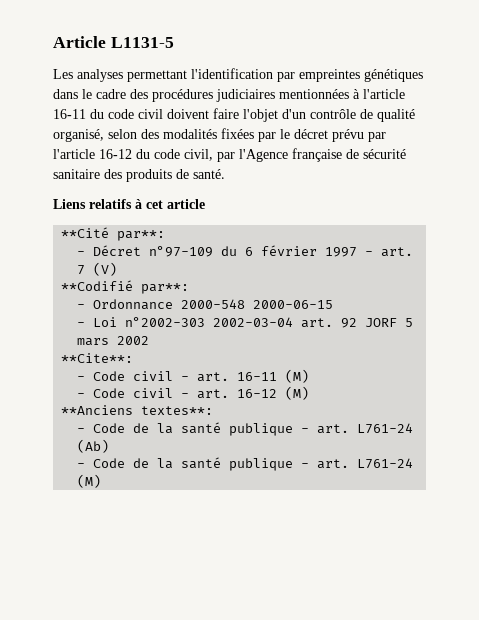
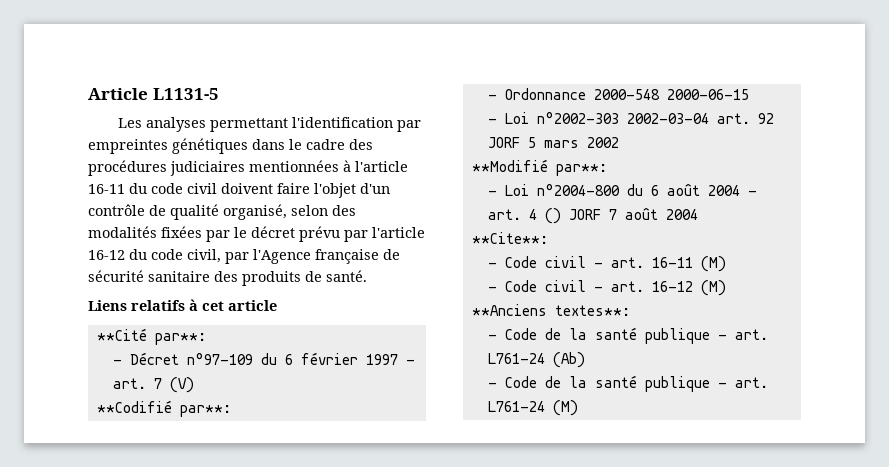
(150, 340) none -> [471,159,607,176] [487,184,757,196] [487,208,698,224] // **Modifié par**: // - Loi n°2004-800 du 6 août 2004 - art. 4 () JORF 7 août 2004

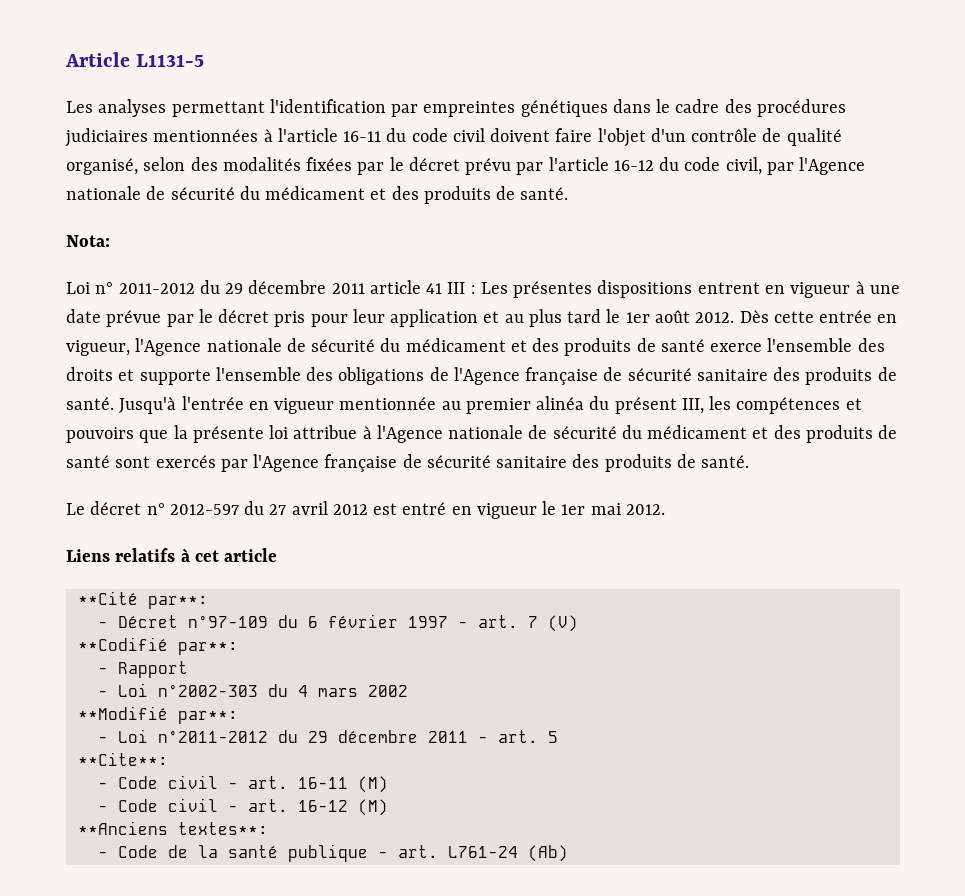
[315,249,400,264] [88,270,367,286] française de sécurité sanitaire des produits de santé. -> [66,186,569,204] [66,235,110,247] [66,280,900,298] [66,309,898,327] [66,338,885,356] [66,367,897,385] [66,396,862,414] [66,425,898,443] [66,454,750,472] [66,501,665,519] nationale de sécurité du médicament et des produits de santé. // Nota: // Loi n° 2011-2012 du 29 décembre 2011 article 41 III : Les présentes dispositions entrent en vigueur à une date prévue par le décret pris pour leur application et au plus tard le 1er août 2012. Dès cette entrée en vigueur, l'Agence nationale de sécurité du médicament et des produits de santé exerce l'ensemble des droits et supporte l'ensemble des obligations de l'Agence française de sécurité sanitaire des produits de santé. Jusqu'à l'entrée en vigueur mentionnée au premier alinéa du présent III, les compétences et pouvoirs que la présente loi attribue à l'Agence nationale de sécurité du médicament et des produits de santé sont exercés par l'Agence française de sécurité sanitaire des produits de santé. // Le décret n° 2012-597 du 27 avril 2012 est entré en vigueur le 1er mai 2012.
[504,88,749,100] Ordonnance 2000-548 2000-06-15 -> [117,661,188,678] Rapport
[626,113,774,124] [487,137,536,148] 2002-03-04 art. 92 JORF 5 -> [267,684,308,697] du 4
[536,184,757,196] [487,208,698,224] n°2004-800 du 6 août 2004 - art. 4 () JORF 7 août 2004 -> [157,730,558,743] n°2011-2012 du 29 décembre 2011 - art. 5
[487,375,768,392] [487,400,578,416] // - Code de la santé publique - art. L761-24 (M) -> (568, 853) none

